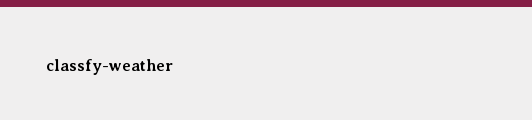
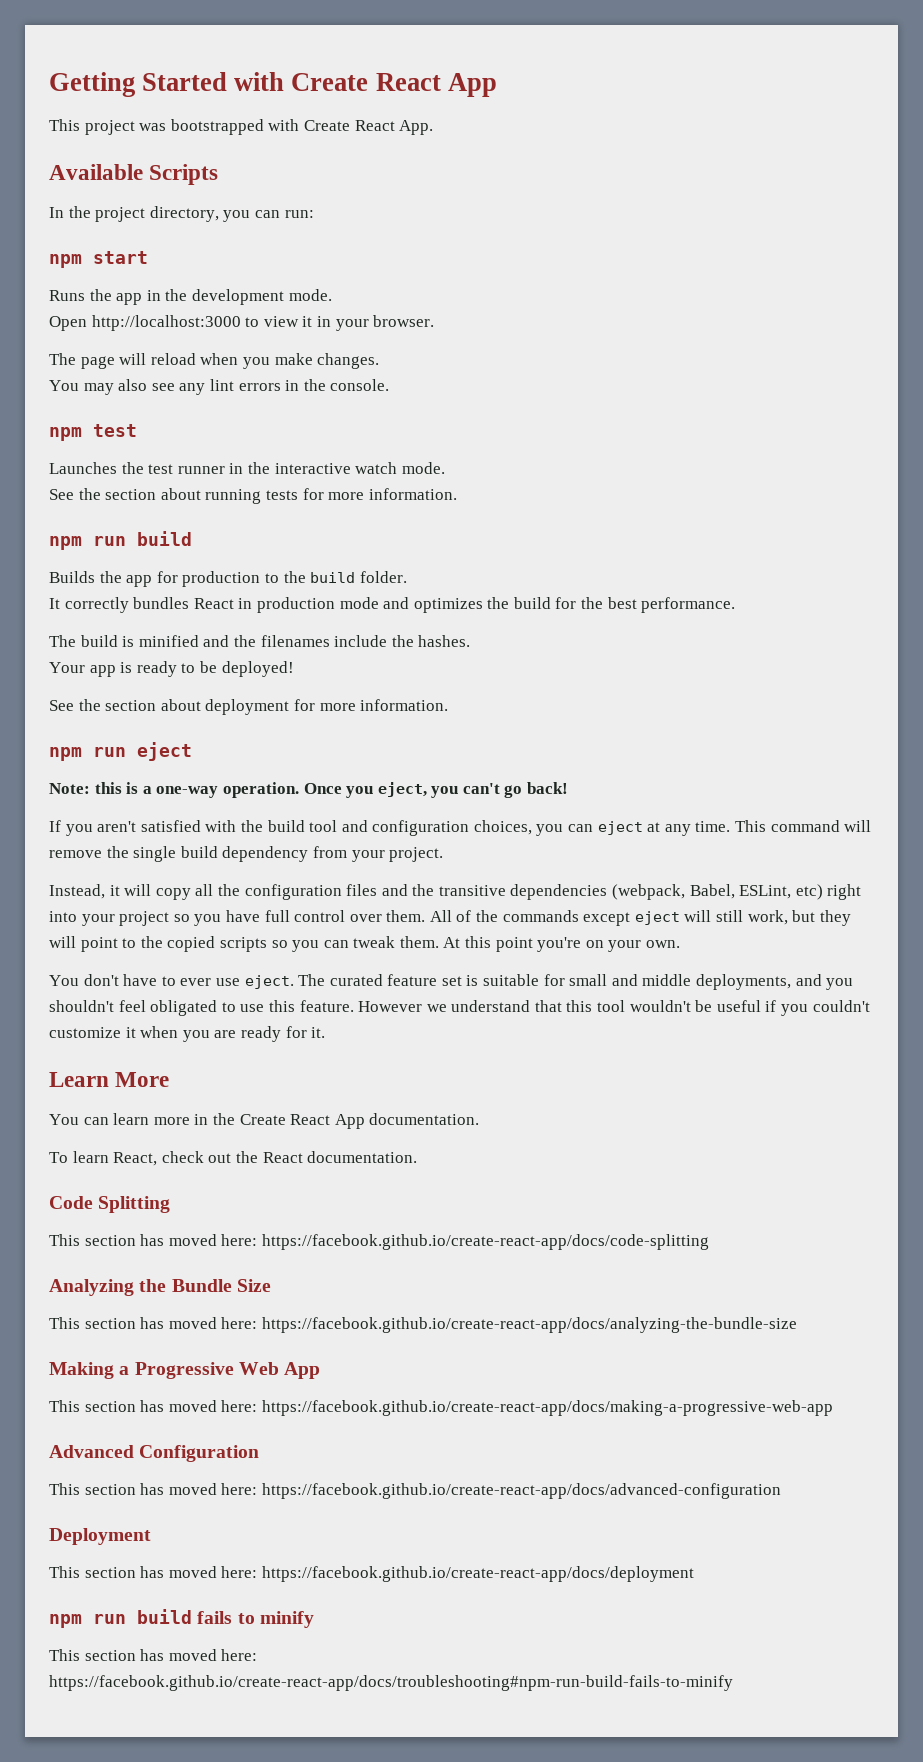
[46,59,173,75] classfy-weather -> [49,72,497,97] [49,119,434,135] [49,164,219,185] [49,206,314,222] [49,251,148,268] [49,289,332,305] [49,315,435,331] [49,353,380,369] [49,379,390,395] [49,424,137,441] [49,462,445,474] [49,488,457,504] [49,531,192,550] [49,571,407,587] [49,597,736,613] [49,635,471,647] [49,661,294,677] [49,699,449,715] [49,742,192,761] [49,782,569,798] [49,820,872,836] [49,846,444,862] [49,884,862,900] [49,910,851,926] [49,936,681,952] [49,974,854,990] [49,1000,870,1016] [49,1026,326,1042] [49,1072,170,1087] [49,1113,480,1129] [49,1151,418,1166] [49,1196,171,1213] [49,1234,709,1250] [49,1279,271,1296] [49,1317,797,1333] [49,1362,321,1379] [49,1400,833,1416] [49,1445,260,1462] [49,1483,781,1499] [49,1528,151,1545] [49,1566,694,1582] [49,1609,314,1628] [49,1649,258,1661] [49,1675,733,1691] Getting Started with Create React App // This project was bootstrapped with Create React App. // Available Scripts // In the project directory, you can run: // npm start // Runs the app in the development mode. // Open http://localhost:3000 to view it in your browser. // The page will reload when you make changes. // You may also see any lint errors in the console. // npm test // Launches the test runner in the interactive watch mode. // See the section about running tests for more information. // npm run build // Builds the app for production to the build folder. // It correctly bundles React in production mode and optimizes the build for the best performance. // The build is minified and the filenames include the hashes. // Your app is ready to be deployed! // See the section about deployment for more information. // npm run eject // Note: this is a one-way operation. Once you eject, you can't go back! // If you aren't satisfied with the build tool and configuration choices, you can eject at any time. This command will remove the single build dependency from your project. // Instead, it will copy all the configuration files and the transitive dependencies (webpack, Babel, ESLint, etc) right into your project so you have full control over them. All of the commands except eject will still work, but they will point to the copied scripts so you can tweak them. At this point you're on your own. // You don't have to ever use eject. The curated feature set is suitable for small and middle deployments, and you shouldn't feel obligated to use this feature. However we understand that this tool wouldn't be useful if you couldn't customize it when you are ready for it. // Learn More // You can learn more in the Create React App documentation. // To learn React, check out the React documentation. // Code Splitting // This section has moved here: https://facebook.github.io/create-react-app/docs/code-splitting // Analyzing the Bundle Size // This section has moved here: https://facebook.github.io/create-react-app/docs/analyzing-the-bundle-size // Making a Progressive Web App // This section has moved here: https://facebook.github.io/create-react-app/docs/making-a-progressive-web-app // Advanced Configuration // This section has moved here: https://facebook.github.io/create-react-app/docs/advanced-configuration // Deployment // This section has moved here: https://facebook.github.io/create-react-app/docs/deployment // npm run build fails to minify // This section has moved here: https://facebook.github.io/create-react-app/docs/troubleshooting#npm-run-build-fails-to-minify

